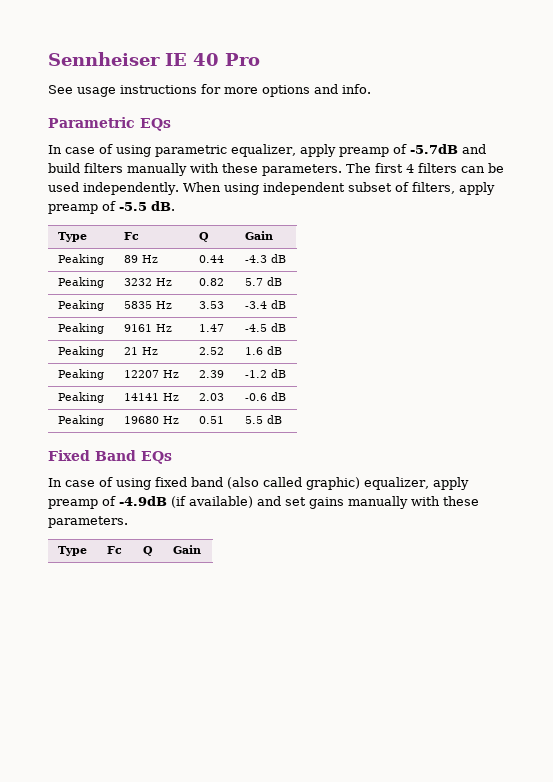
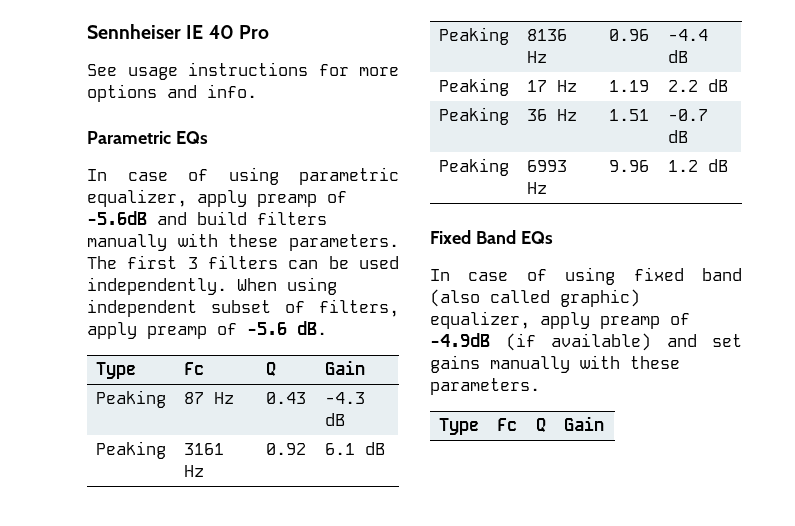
[409,144,458,154] -5.7dB -> [87,211,147,225] -5.6dB
[406,164,414,173] 4 -> [187,257,198,269] 3
[119,202,147,211] -5.5 -> [247,322,287,335] -5.6
[123,255,158,263] [198,255,224,263] 89 Hz | 0.44 -> [183,392,234,404] [265,392,306,404] 87 Hz | 0.43
[123,278,172,286] [198,278,224,286] [244,277,282,286] [57,300,104,311] [123,301,172,309] [198,301,224,309] [244,300,286,309] [57,323,104,334] [123,324,172,332] [198,324,224,332] [244,323,286,332] [57,346,104,357] [123,347,158,355] [198,347,224,355] [244,346,282,355] [57,369,104,380] [123,370,179,378] [198,370,224,378] [244,369,286,378] [57,392,104,403] [123,393,179,401] [198,393,224,401] [244,392,286,401] [57,415,104,426] [123,416,179,424] [198,416,224,424] [244,416,263,424] 3232 Hz | 0.82 | 5.7 dB // Peaking | 5835 Hz | 3.53 | -3.4 dB // Peaking | 9161 Hz | 1.47 | -4.5 dB // Peaking | 21 Hz | 2.52 | 1.6 dB // Peaking | 12207 Hz | 2.39 | -1.2 dB // Peaking | 14141 Hz | 2.03 | -0.6 dB // Peaking | 19680 Hz | 0.51 | 5.5 -> [183,443,224,455] [183,465,204,477] [265,443,306,455] [324,442,385,455] [438,27,509,45] [526,29,567,41] [526,51,547,63] [608,29,649,41] [667,29,708,41] [667,50,688,63] [438,78,509,96] [526,80,577,92] [608,80,649,92] [667,79,728,92] [438,107,509,125] [526,109,577,121] [608,109,649,121] [667,109,708,121] [667,130,688,143] [438,158,509,176] [526,160,567,172] [526,182,547,194] [608,160,649,172] [667,160,698,172] 3161 Hz | 0.92 | 6.1 dB // Peaking | 8136 Hz | 0.96 | -4.4 dB // Peaking | 17 Hz | 1.19 | 2.2 dB // Peaking | 36 Hz | 1.51 | -0.7 dB // Peaking | 6993 Hz | 9.96 | 1.2

